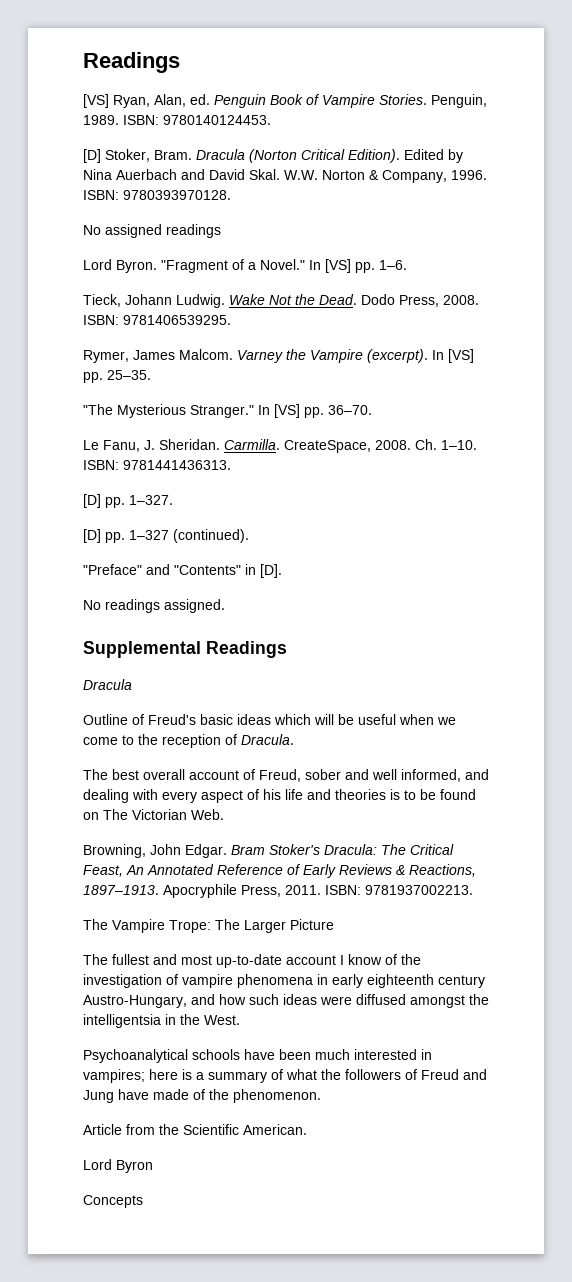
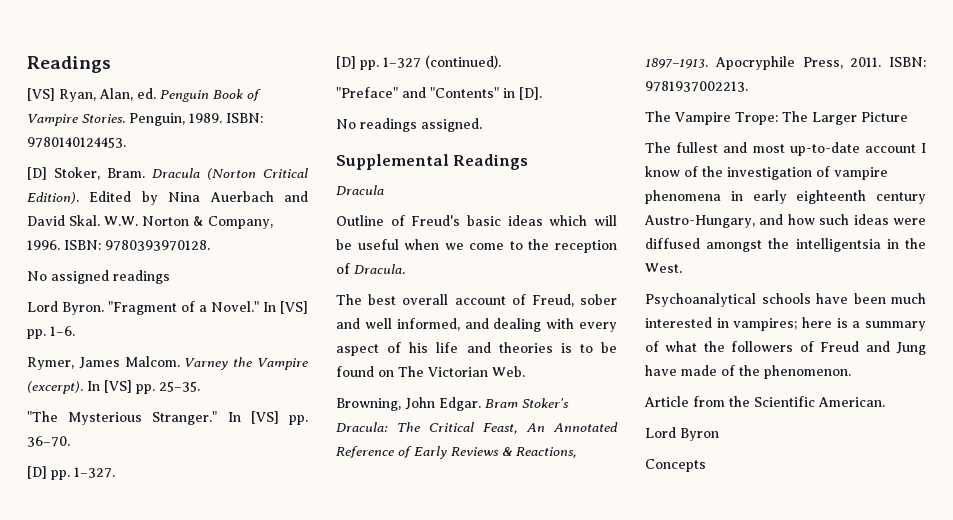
[83,294,479,308] [83,315,231,325] // Tieck, Johann Ludwig. Wake Not the Dead. Dodo Press, 2008. ISBN: 9781406539295. -> (75, 331) none
[83,439,477,453] [83,460,231,470] // Le Fanu, J. Sheridan. Carmilla. CreateSpace, 2008. Ch. 1–10. ISBN: 9781441436313. -> (70, 441) none

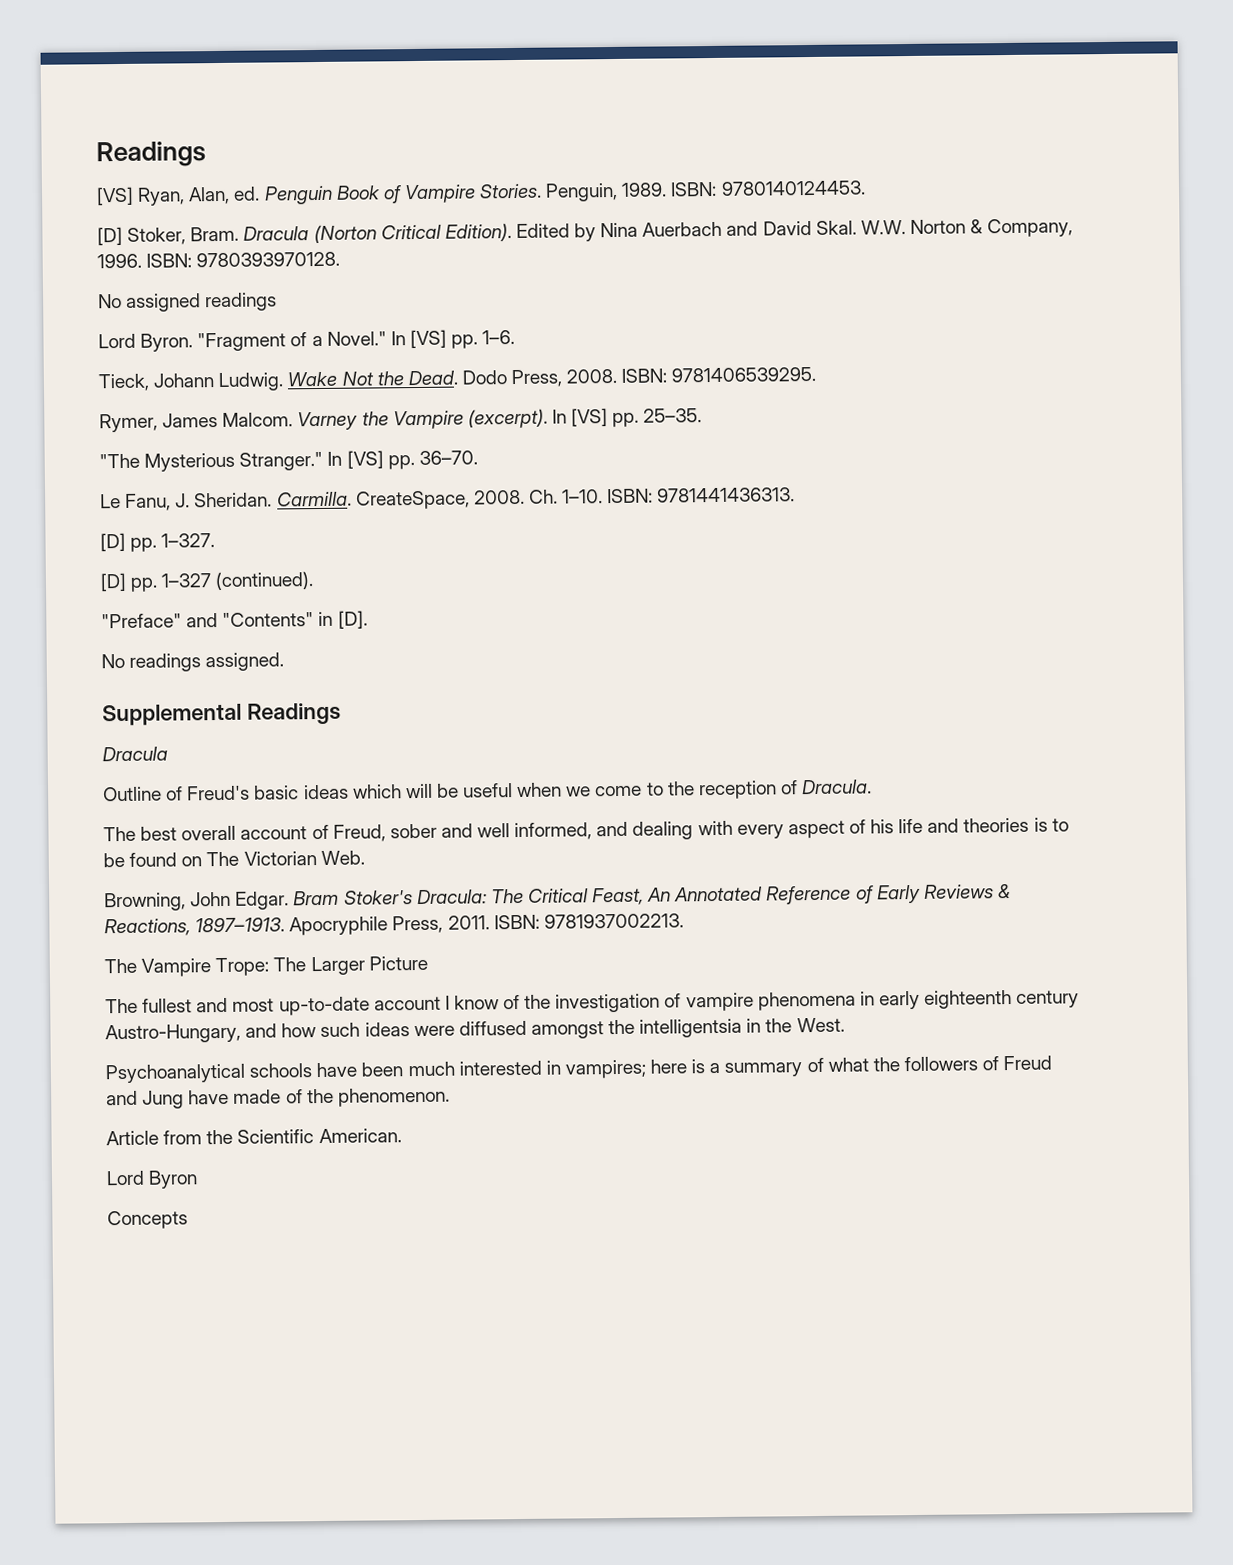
(75, 331) none -> [98,366,817,392] // Tieck, Johann Ludwig. Wake Not the Dead. Dodo Press, 2008. ISBN: 9781406539295.
(70, 441) none -> [100,487,796,511] // Le Fanu, J. Sheridan. Carmilla. CreateSpace, 2008. Ch. 1–10. ISBN: 9781441436313.

